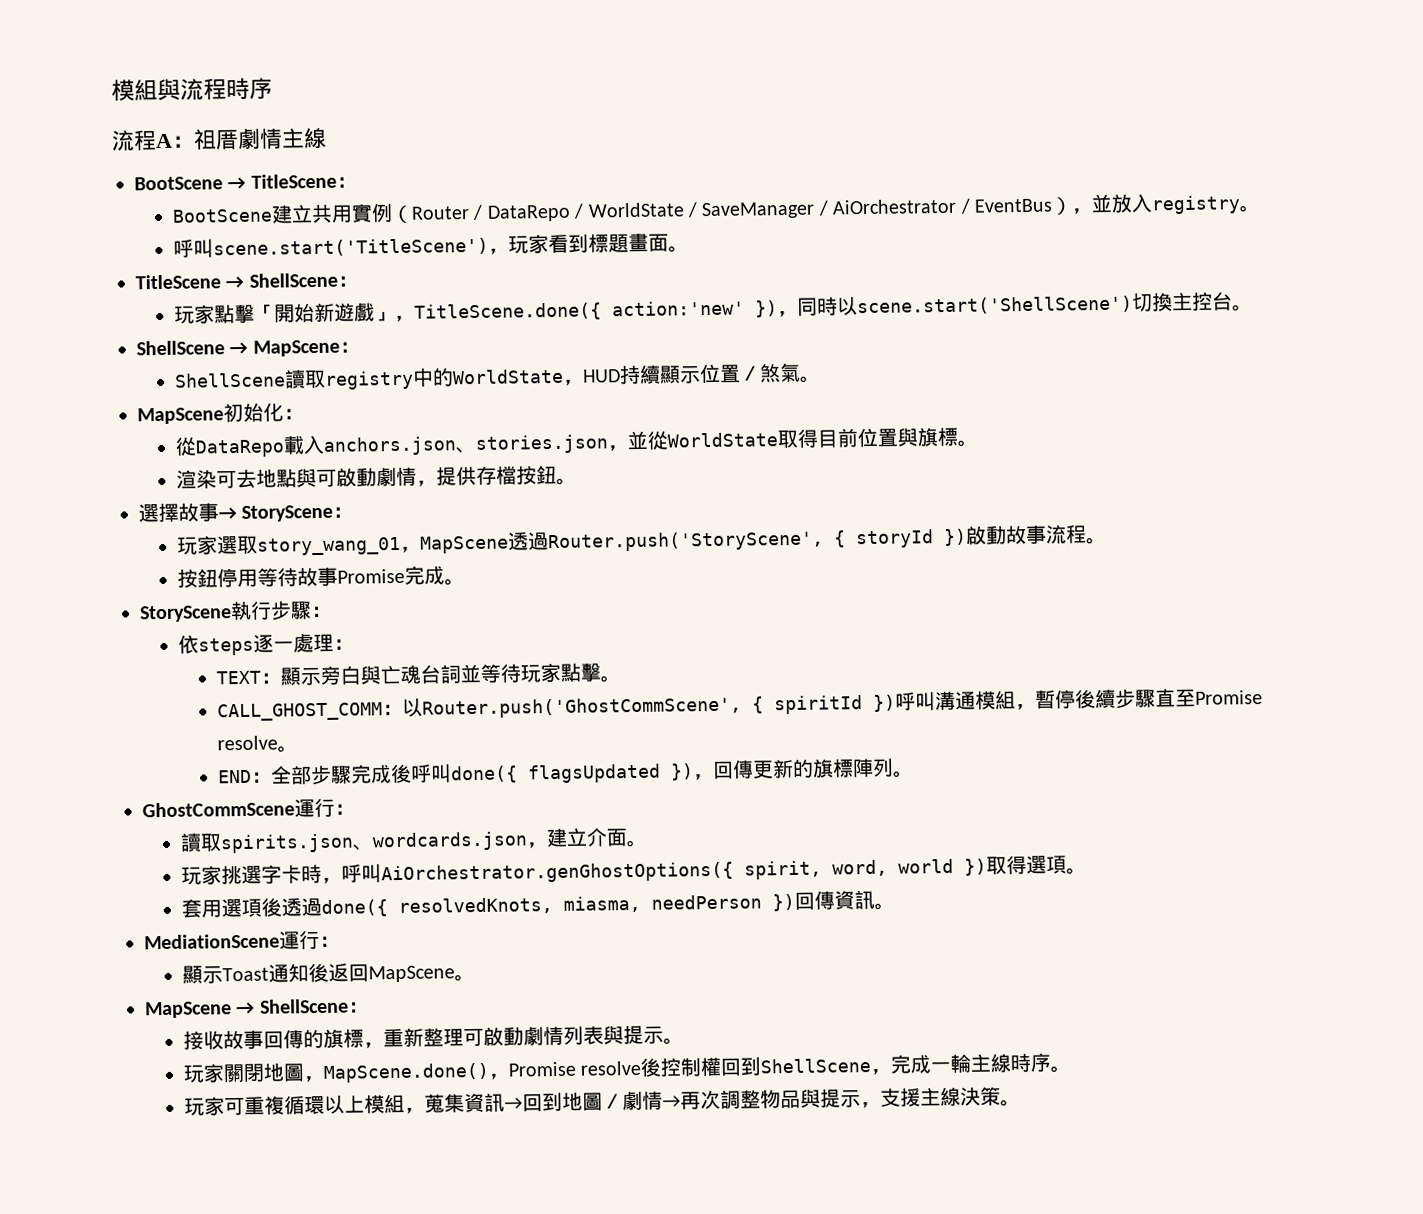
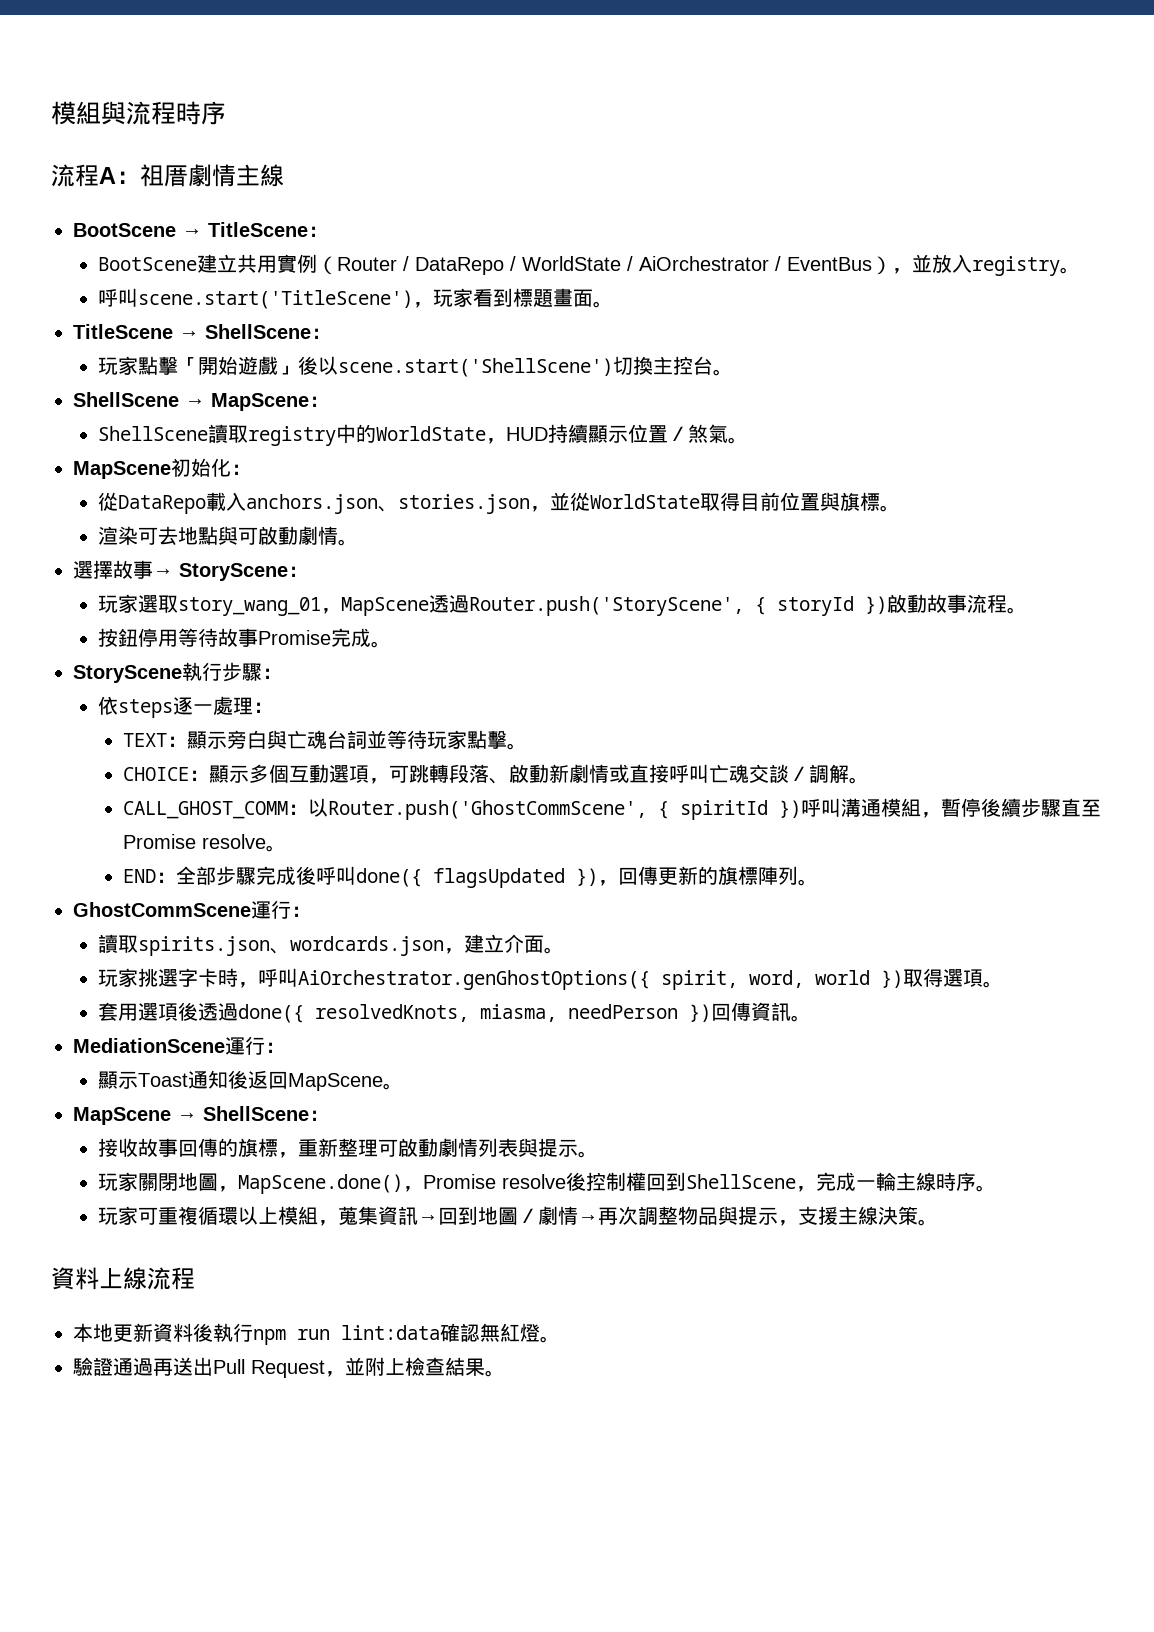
[701,200,829,220] SaveManager / -> (634, 263) none
[314,296,839,323] 新遊戲」，TitleScene.done({ action:'new' })，同時 -> [238,356,319,375] 遊戲」後
[416,464,558,487] ，提供存檔按鈕 -> (339, 535) none
(622, 679) none -> [123,764,870,784] // CHOICE：顯示多個互動選項，可跳轉段落、啟動新劇情或直接呼叫亡魂交談／調解。
(1022, 1103) none -> [51,1267,195,1290] [73,1323,560,1345] [73,1357,505,1378] // 資料上線流程 // 本地更新資料後執行npm run lint:data確認無紅燈。 // 驗證通過再送出Pull Request，並附上檢查結果。

